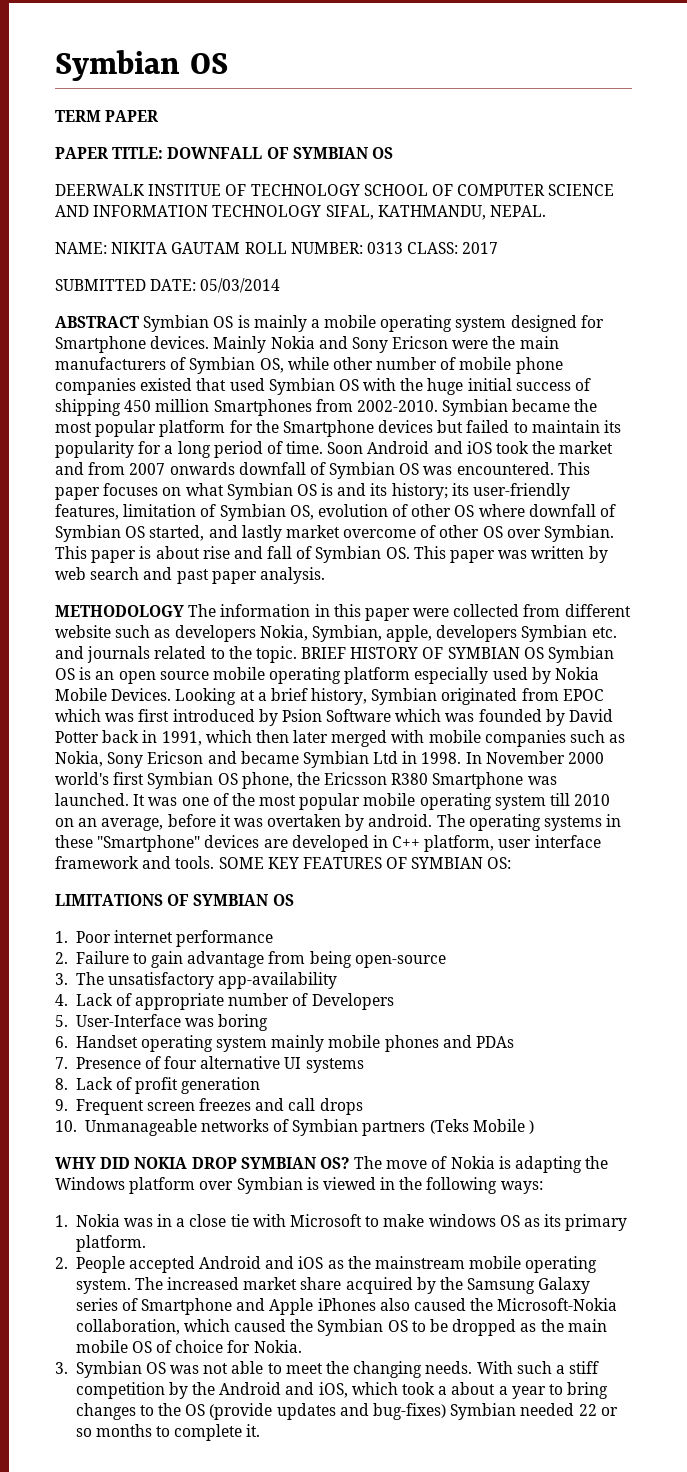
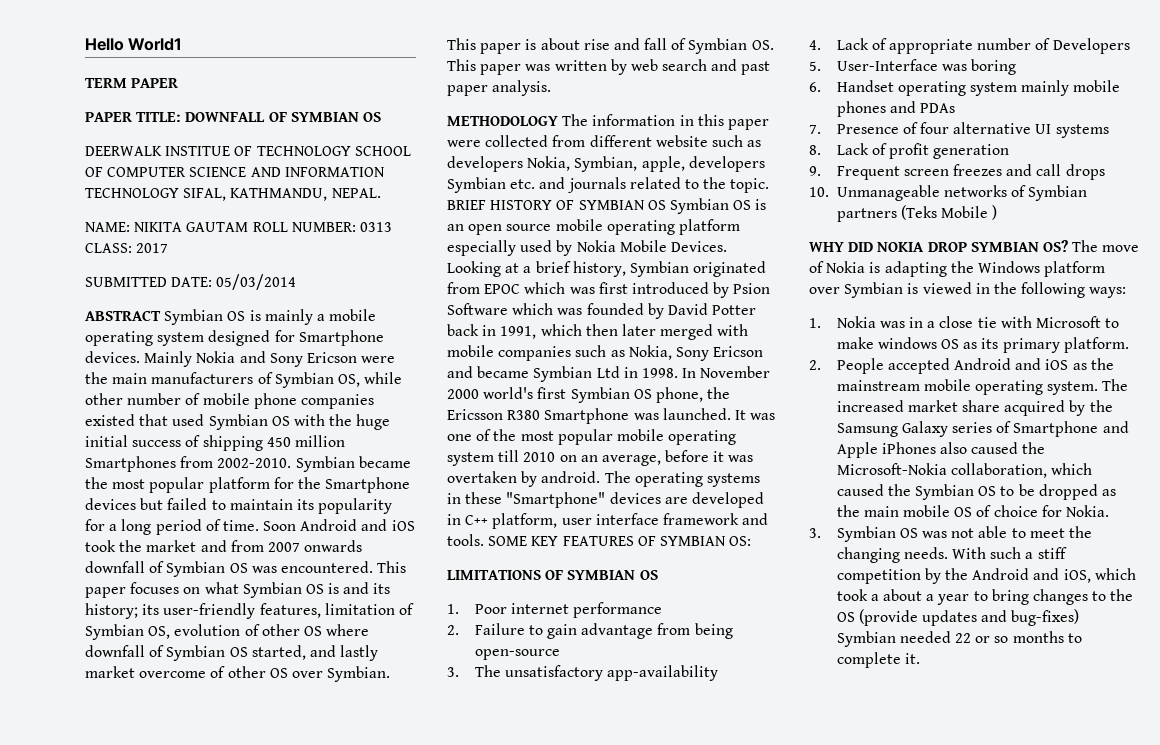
[55,50,228,81] Symbian OS -> [85,38,183,51] Hello World1

